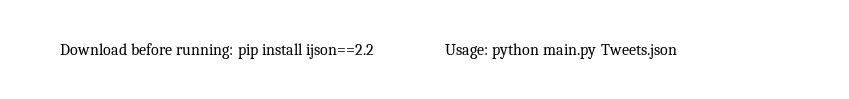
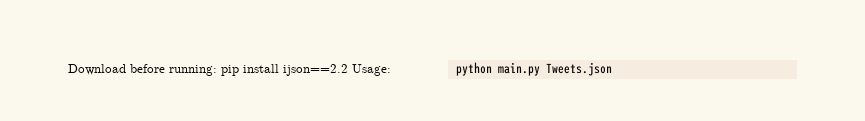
(488, 51) none -> (391, 70) //

